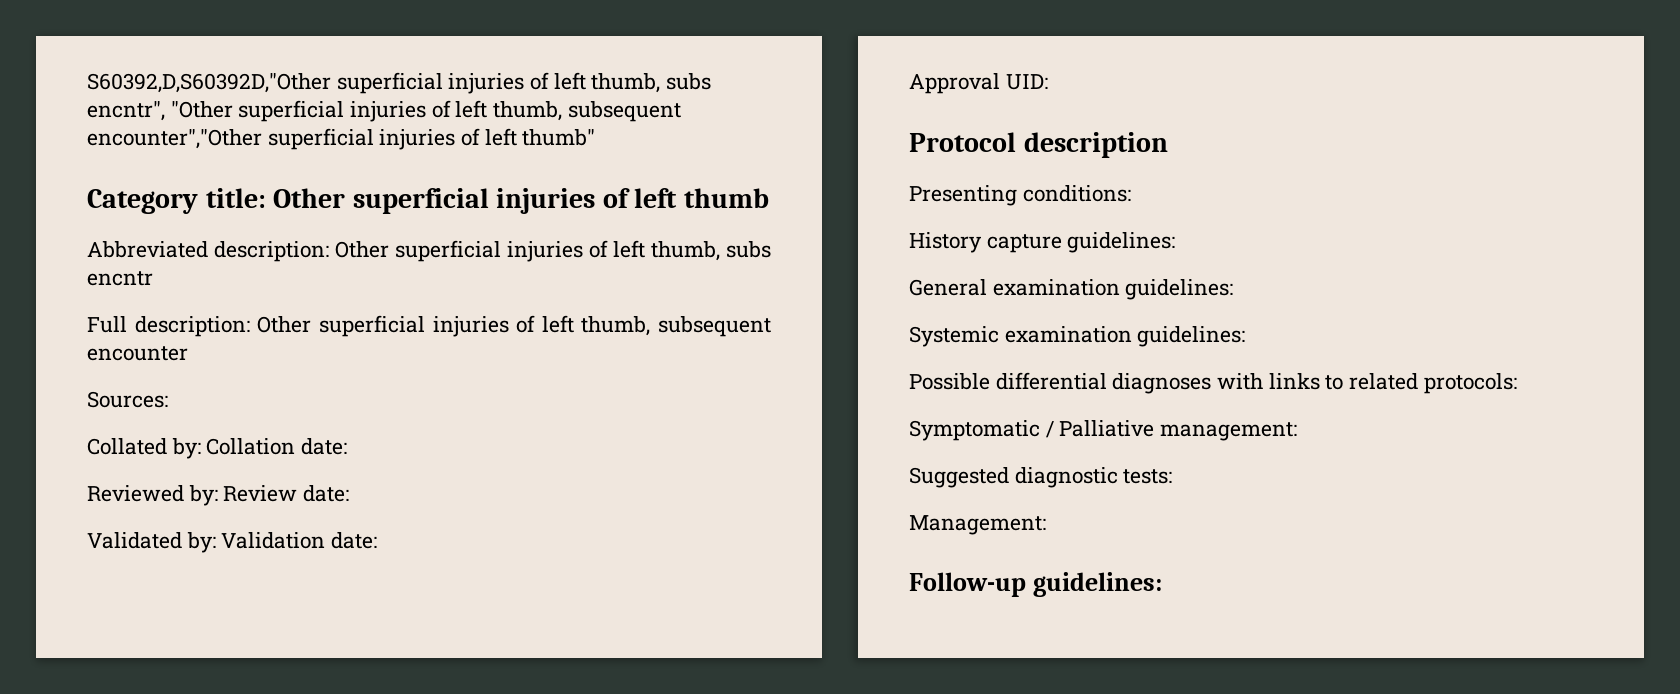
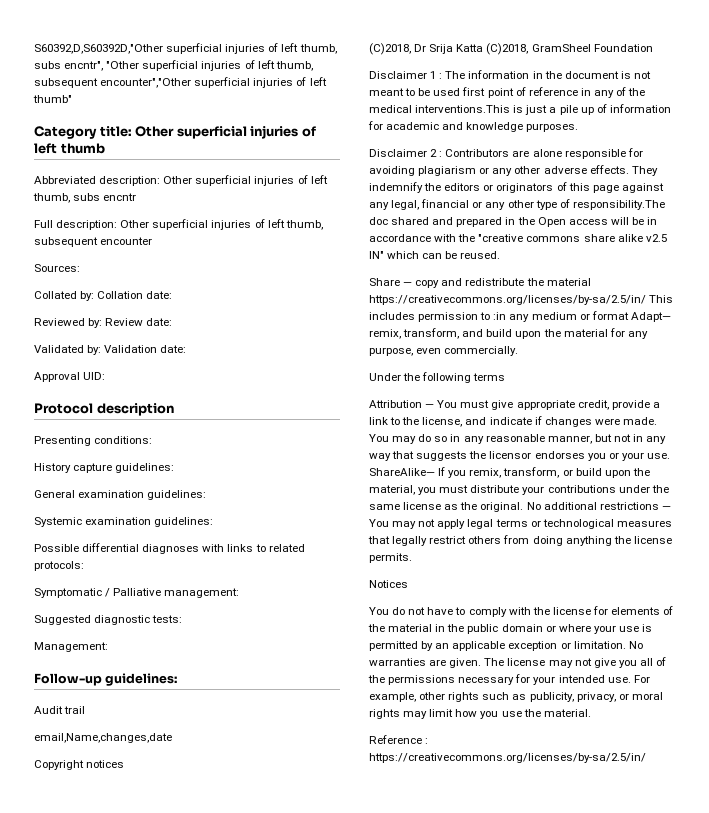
(1163, 584) none -> [34,706,86,714] [34,733,172,743] [34,760,125,770] [369,43,653,55] [369,70,651,79] [369,87,646,98] [369,104,671,115] [368,121,579,132] [369,148,643,159] [369,165,658,176] [369,182,664,193] [369,199,665,210] [369,217,658,227] [369,234,667,242] [369,251,501,259] [369,278,591,288] [369,295,674,305] [369,311,671,322] [369,328,648,339] [369,346,519,356] [369,372,506,383] [369,400,660,410] [369,416,657,427] [369,434,667,444] [369,451,670,461] [369,467,650,478] [369,485,669,495] [369,502,671,512] [369,519,672,529] [368,535,672,546] [369,553,412,563] [369,580,408,588] [369,606,674,617] [368,624,653,634] [369,641,643,651] [369,657,667,668] [368,674,650,685] [369,692,663,702] [369,709,591,719] [369,735,429,744] [369,753,646,763] // Audit trail // email,Name,changes,date // Copyright notices // (C)2018, Dr Srija Katta (C)2018, GramSheel Foundation // Disclaimer 1 : The information in the document is not meant to be used first point of reference in any of the medical interventions.This is just a pile up of information for academic and knowledge purposes. // Disclaimer 2 : Contributors are alone responsible for avoiding plagiarism or any other adverse effects. They indemnify the editors or originators of this page against any legal, financial or any other type of responsibility.The doc shared and prepared in the Open access will be in accordance with the "creative commons share alike v2.5 IN" which can be reused. // Share — copy and redistribute the material https://creativecommons.org/licenses/by-sa/2.5/in/ This includes permission to :in any medium or format Adapt— remix, transform, and build upon the material for any purpose, even commercially. // Under the following terms // Attribution — You must give appropriate credit, provide a link to the license, and indicate if changes were made. You may do so in any reasonable manner, but not in any way that suggests the licensor endorses you or your use. ShareAlike— If you remix, transform, or build upon the material, you must distribute your contributions under the same license as the original. No additional restrictions — You may not apply legal terms or technological measures that legally restrict others from doing anything the license permits. // Notices // You do not have to comply with the license for elements of the material in the public domain or where your use is permitted by an applicable exception or limitation. No warranties are given. The license may not give you all of the permissions necessary for your intended use. For example, other rights such as publicity, privacy, or moral rights may limit how you use the material. // Reference : https://creativecommons.org/licenses/by-sa/2.5/in/

